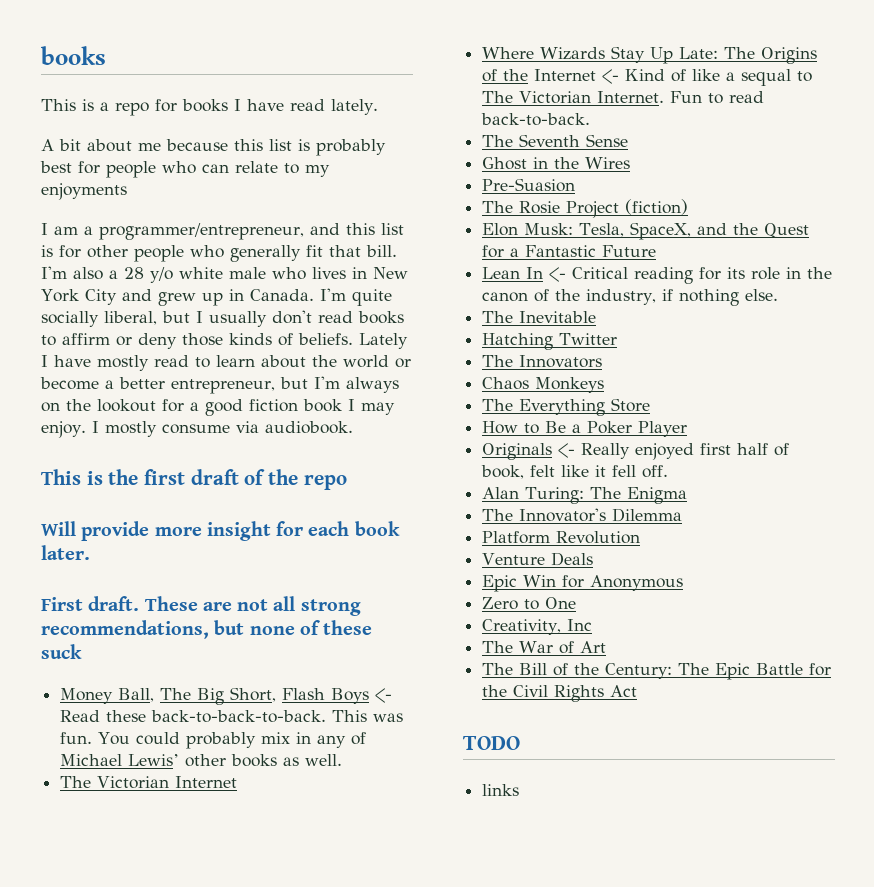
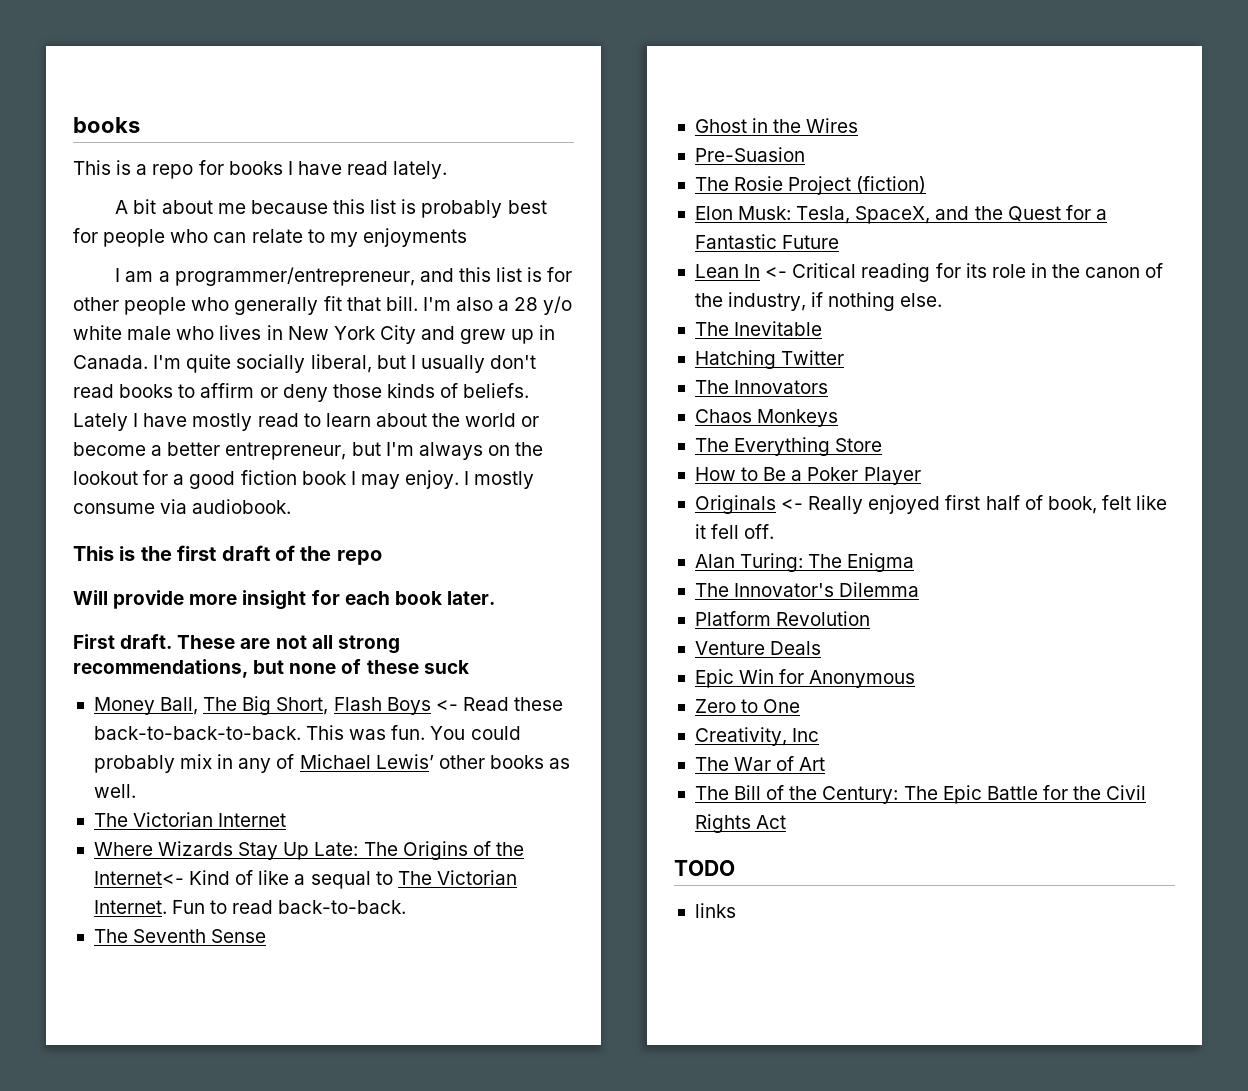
[534,69,620,84] Internet <- -> [93,871,184,885] Internet<-

